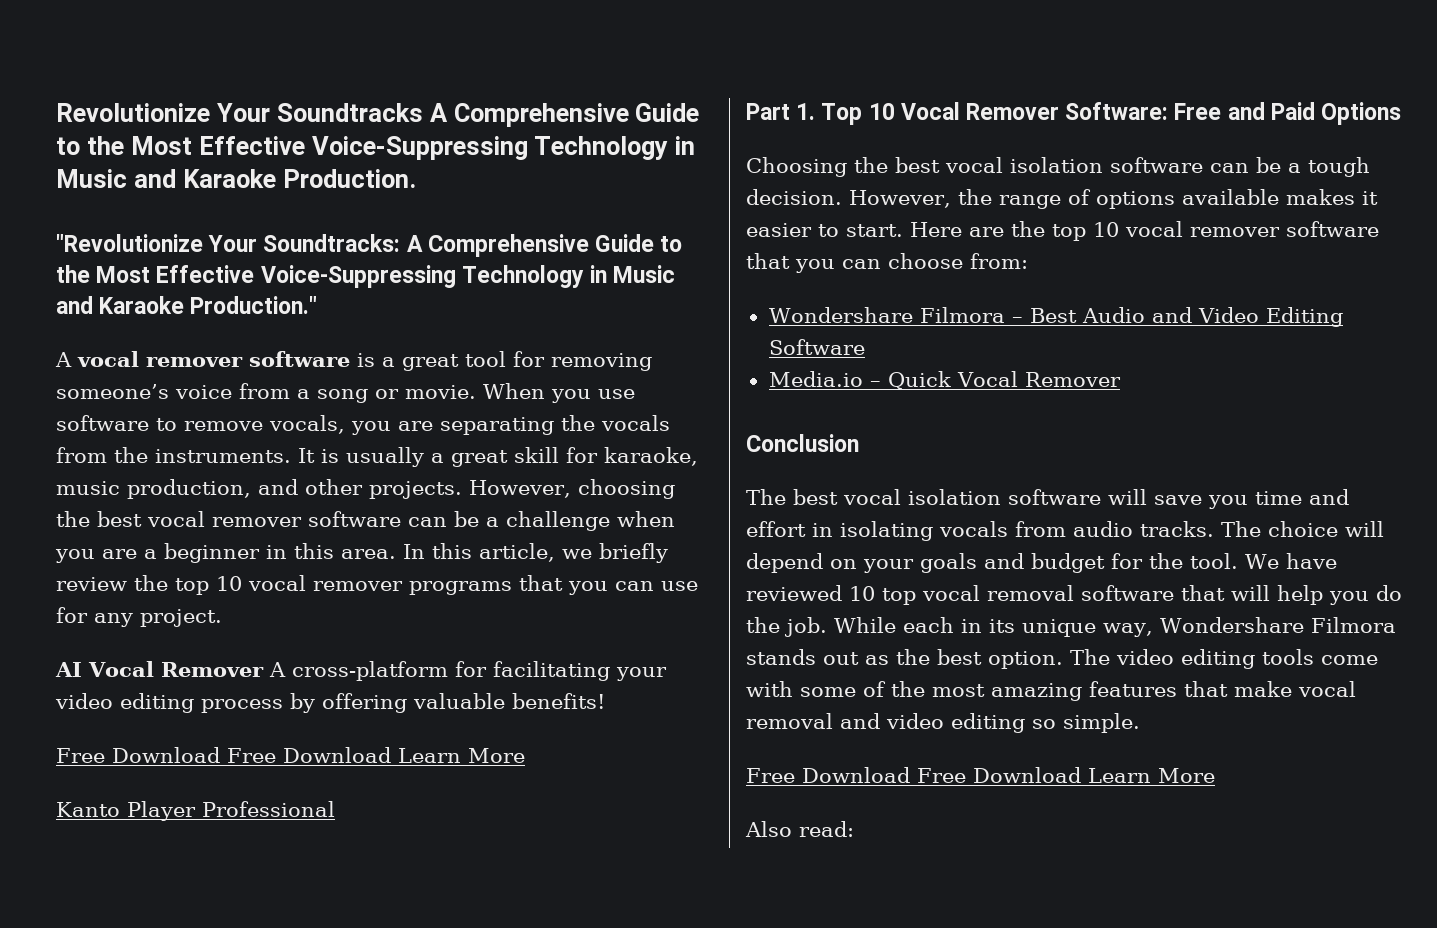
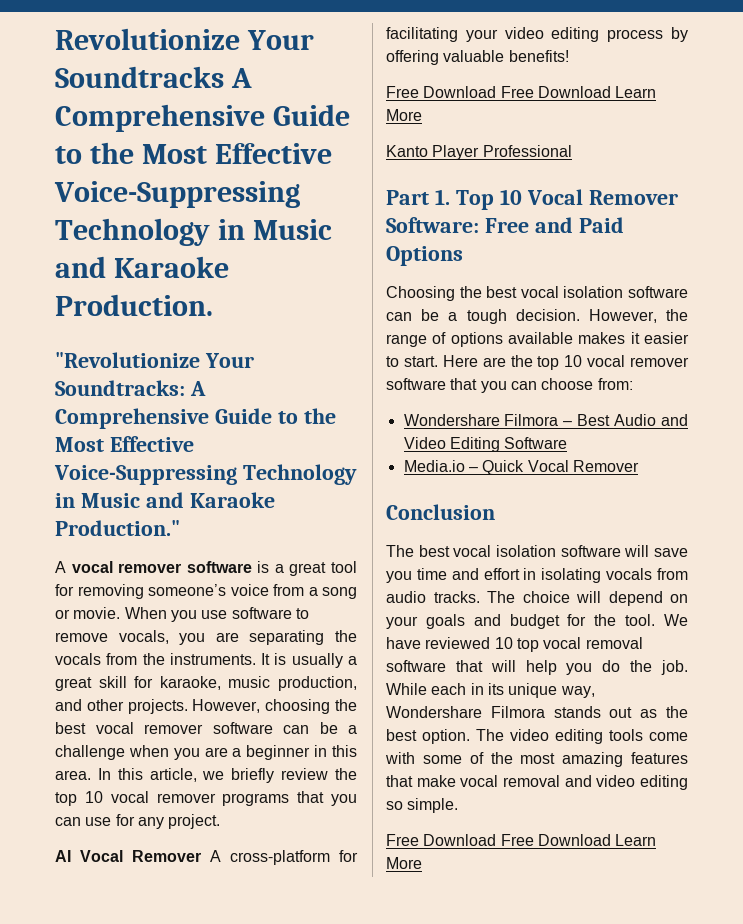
[745,821,854,837] // Also read: -> (422, 863) none

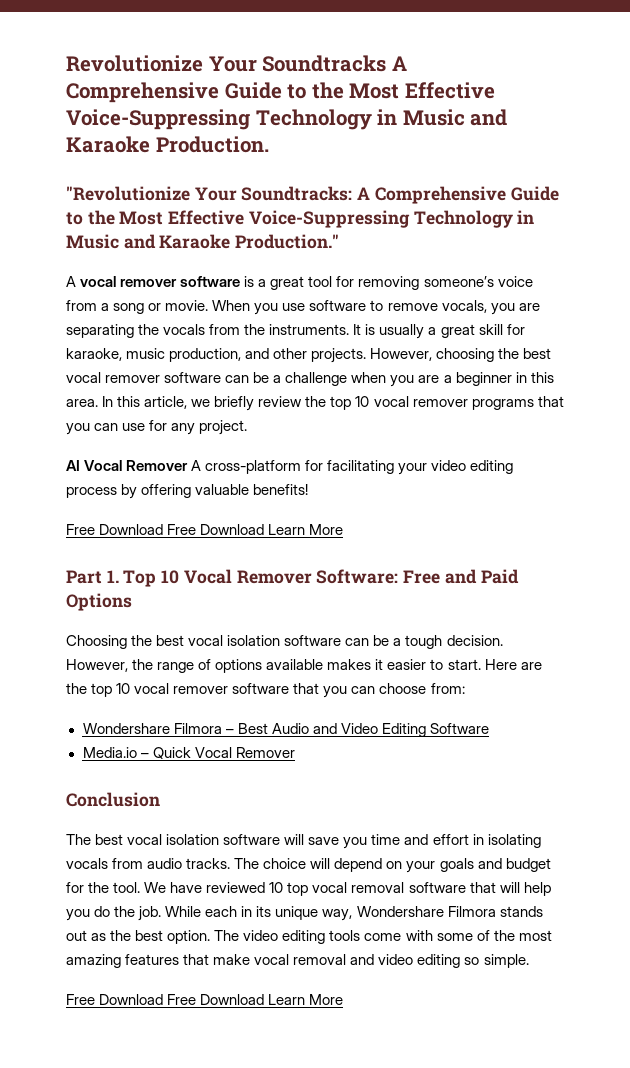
[386,145,572,160] // Kanto Player Professional -> (344, 529) none

